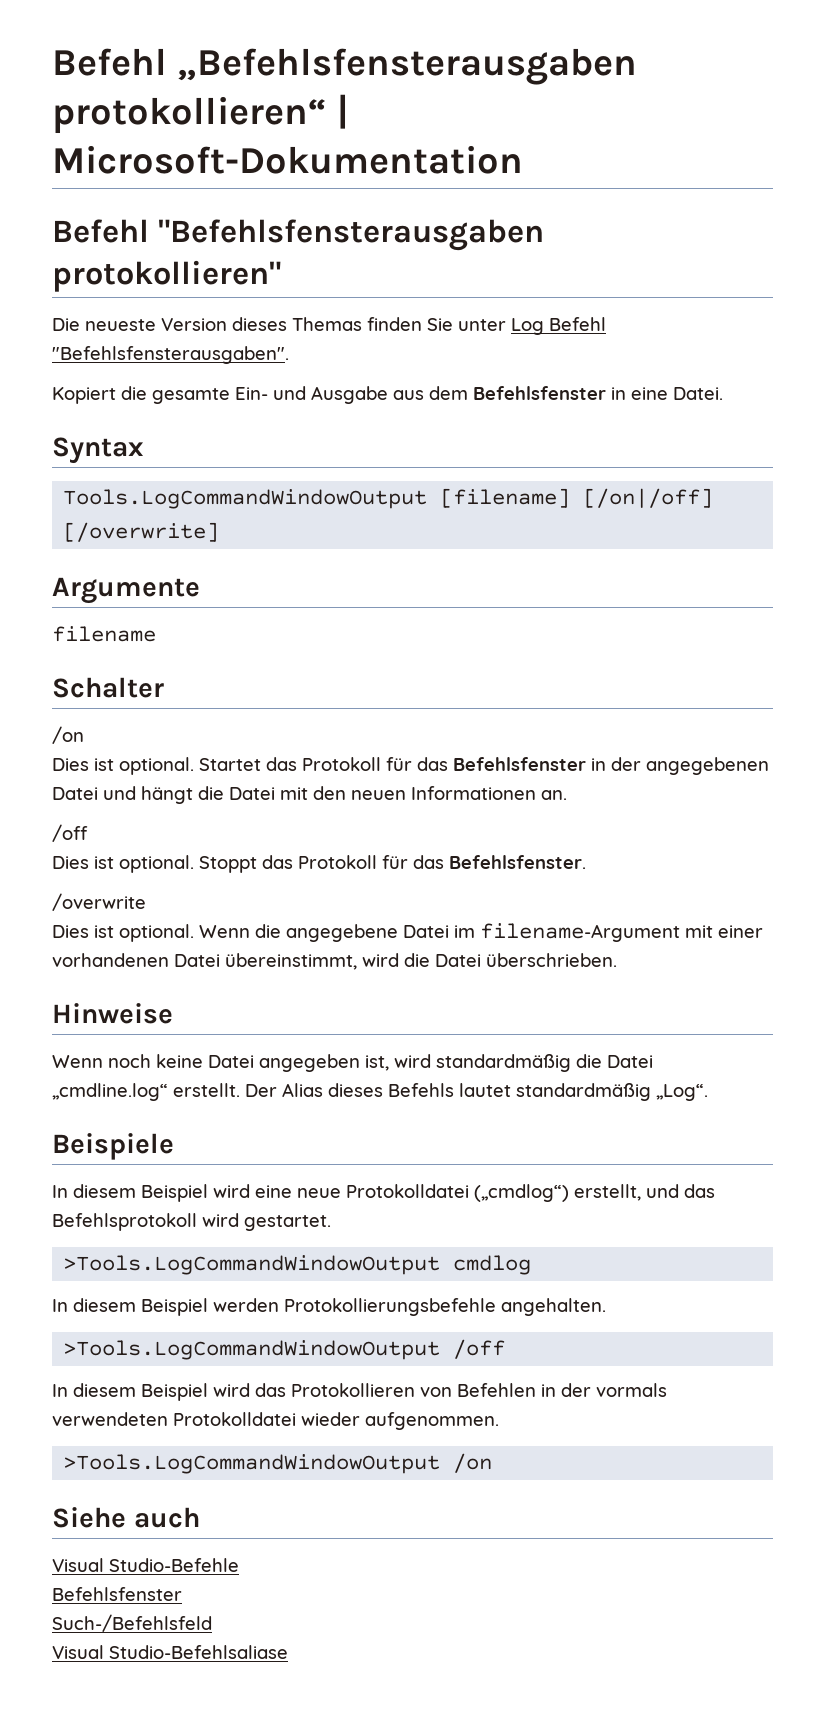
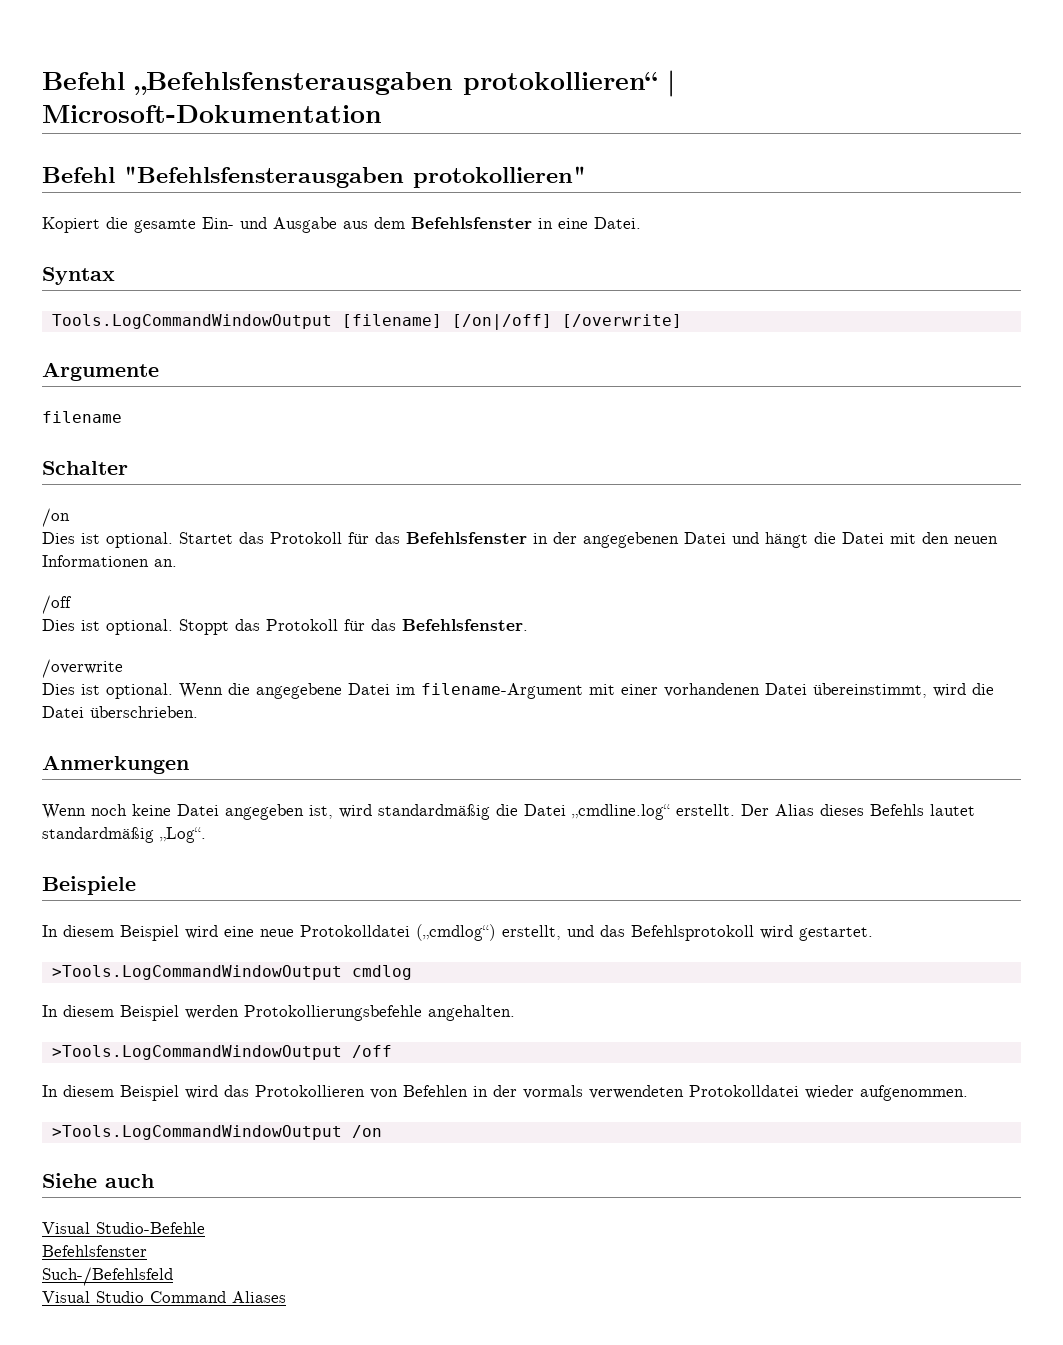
[52,317,606,335] [52,346,289,364] // Die neueste Version dieses Themas finden Sie unter Log Befehl "Befehlsfensterausgaben". -> (586, 177) none
[52,1003,173,1024] Hinweise -> [42,755,189,774] Anmerkungen
[109,1645,288,1659] Studio-Befehlsaliase -> [96,1291,286,1303] Studio Command Aliases

